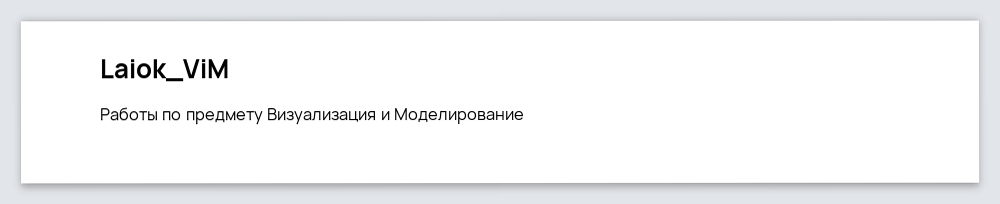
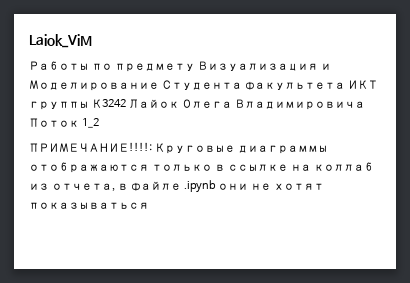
(526, 116) none -> [161,80,378,90] [29,99,365,110] [29,118,99,128] [29,142,328,154] [29,162,374,173] [29,180,324,193] [29,202,149,209] Студента факультета ИКТ группы К3242 Лайок Олега Владимировича Поток 1_2 // ПРИМЕЧАНИЕ!!!!: Круговые диаграммы отображаются только в ссылке на коллаб из отчета, в файле .ipynb они не хотят показываться

